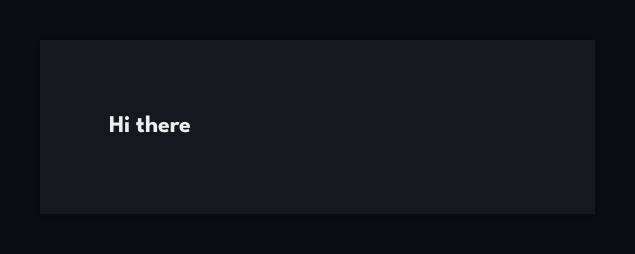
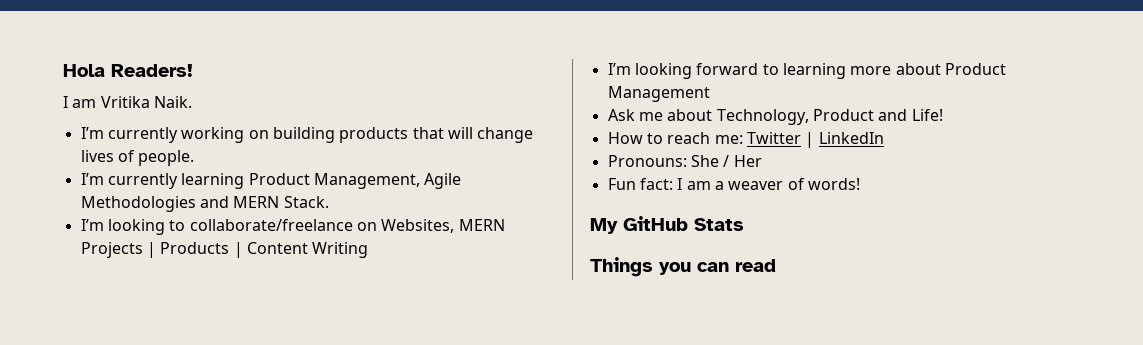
[109,115,192,133] Hi there -> [63,64,193,77] [63,96,192,108] [80,127,534,143] [80,150,195,166] [80,173,462,189] [80,196,329,212] [80,219,505,235] [80,242,369,258] [607,63,1006,79] [607,86,710,102] [607,109,943,125] [607,132,884,148] [607,155,762,167] [607,178,860,190] [590,216,744,234] [590,257,776,277] Hola Readers! // I am Vritika Naik. // I’m currently working on building products that will change lives of people. // I’m currently learning Product Management, Agile Methodologies and MERN Stack. // I’m looking to collaborate/freelance on Websites, MERN Projects | Products | Content Writing // I’m looking forward to learning more about Product Management // Ask me about Technology, Product and Life! // How to reach me: Twitter | LinkedIn // Pronouns: She / Her // Fun fact: I am a weaver of words! // My GitHub Stats // Things you can read

